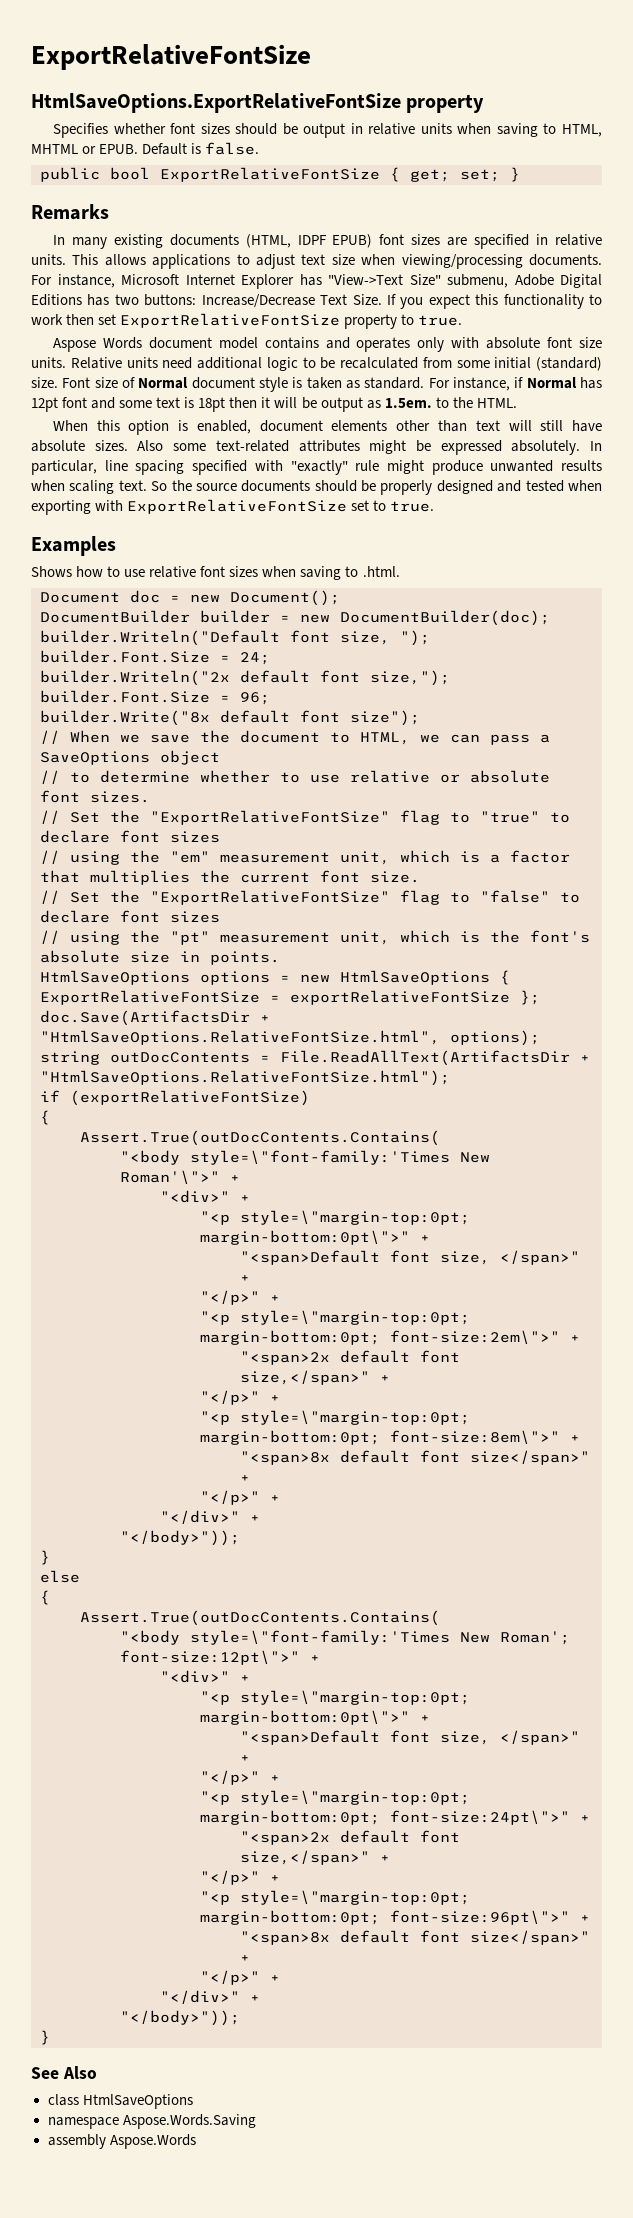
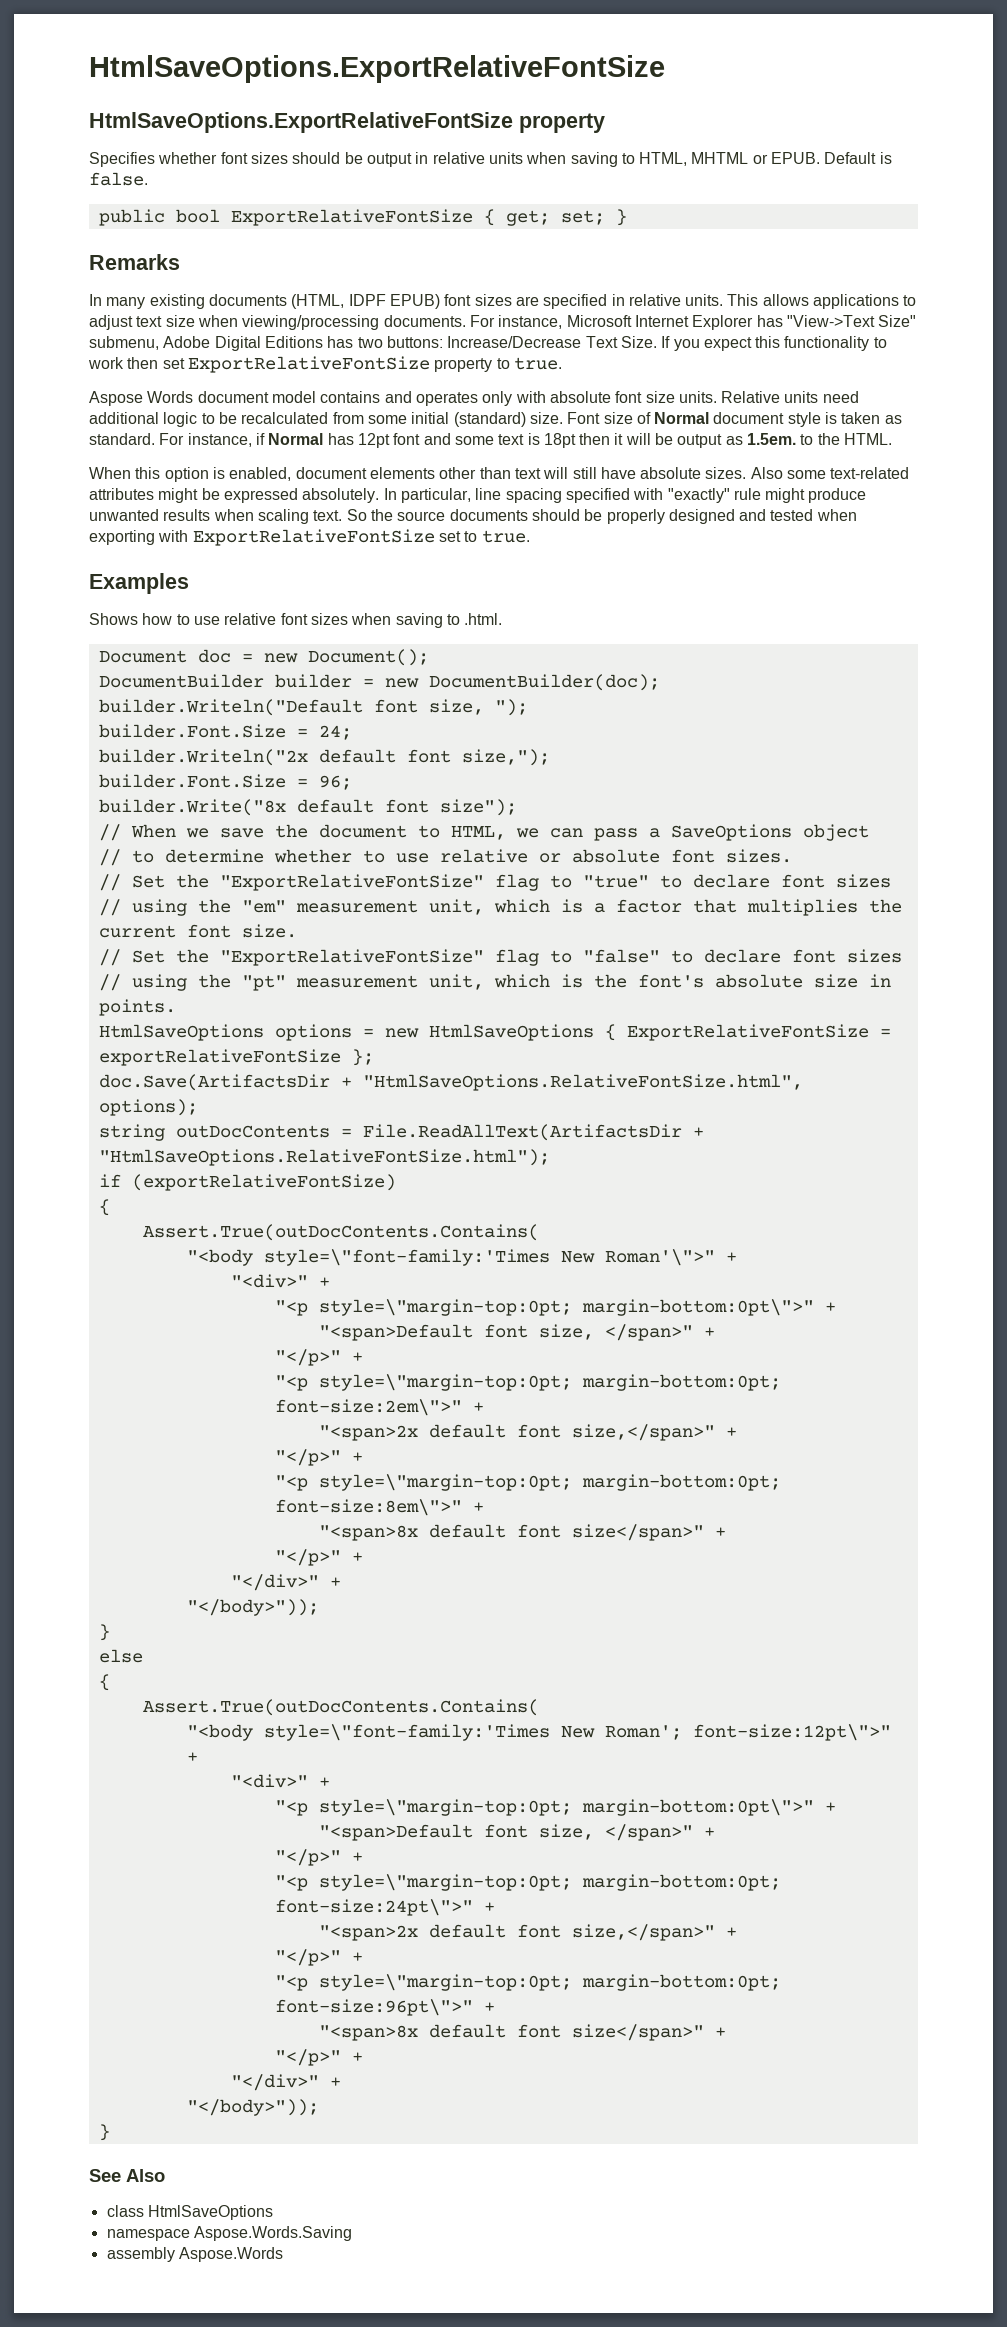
[31,44,311,70] ExportRelativeFontSize -> [89,55,665,83] HtmlSaveOptions.ExportRelativeFontSize

